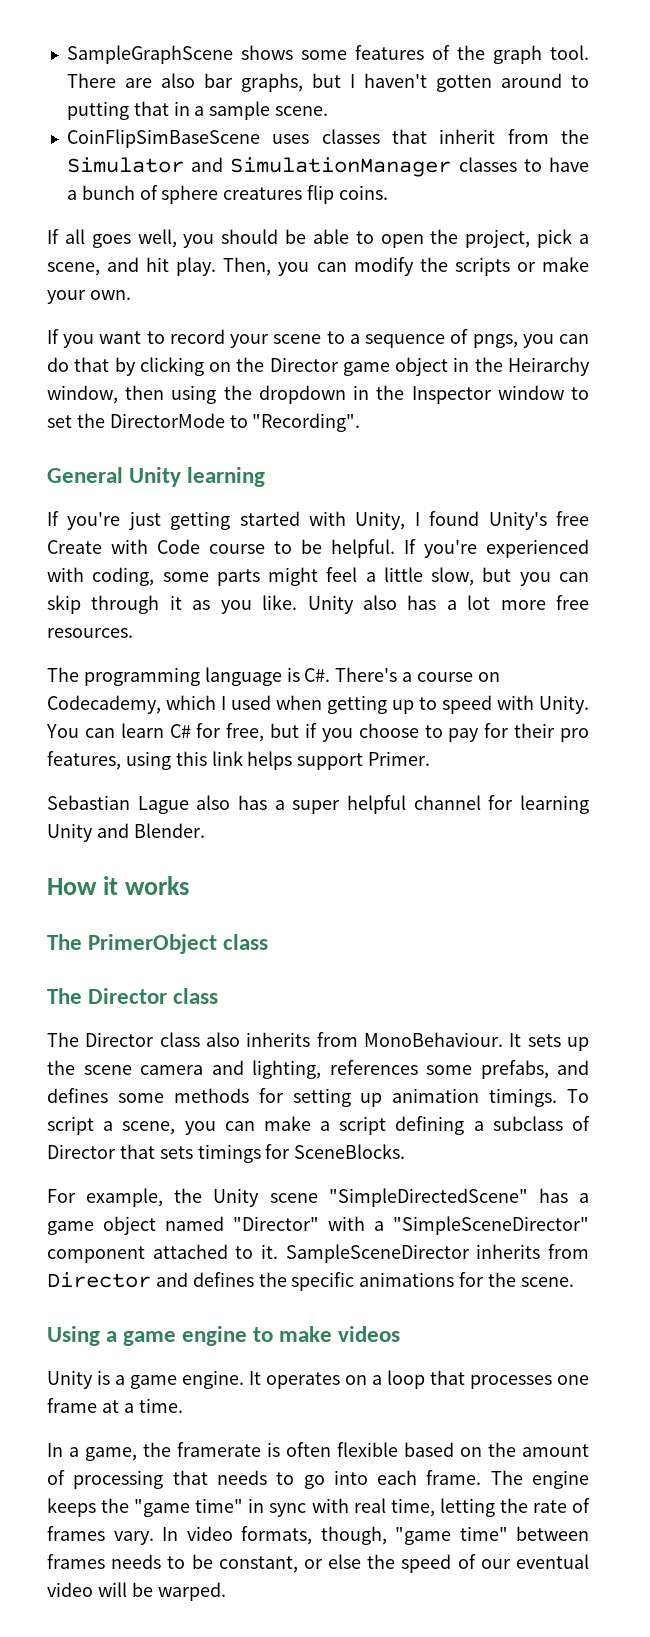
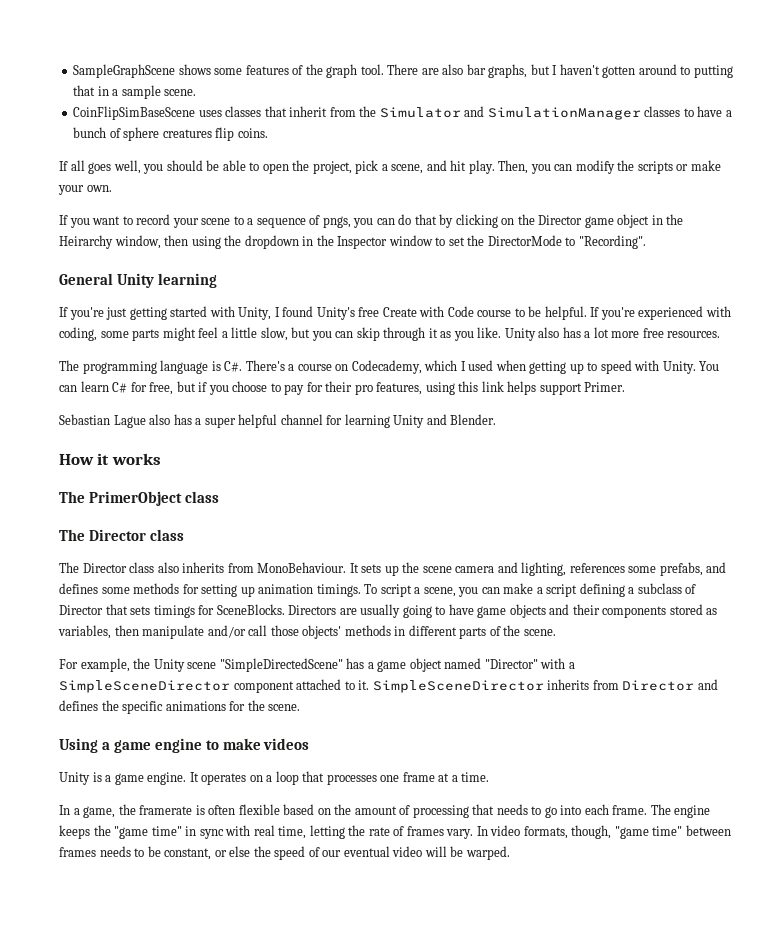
(406, 1151) none -> [288,604,718,618] [58,625,556,639] Directors are usually going to have game objects and their components stored as variables, then manipulate and/or call those objects' methods in different parts of the scene.
[393,1216,589,1235] "SimpleSceneDirector" -> [59,680,230,693] SimpleSceneDirector
[285,1244,470,1263] SampleSceneDirector -> [372,680,544,693] SimpleSceneDirector

